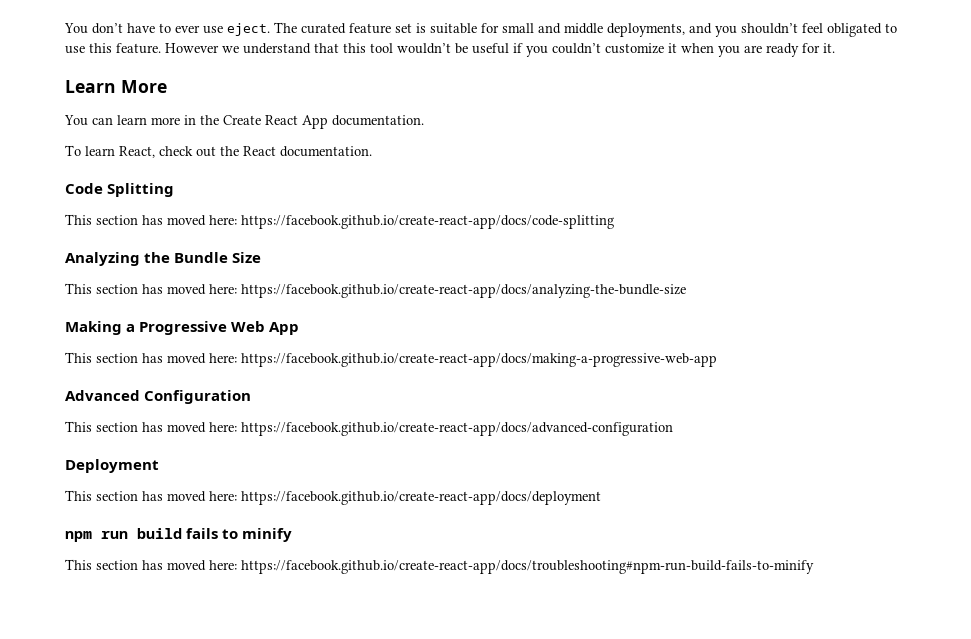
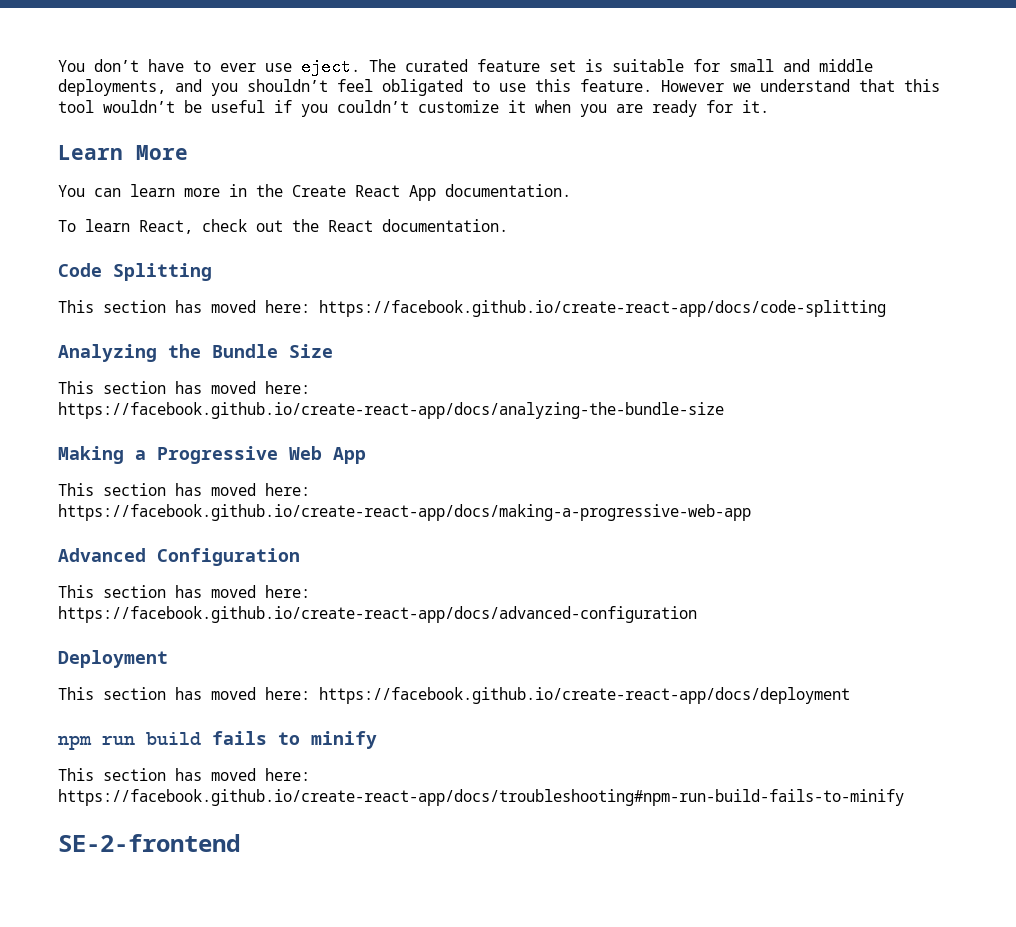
(814, 567) none -> [58,834,240,852] // SE-2-frontend

